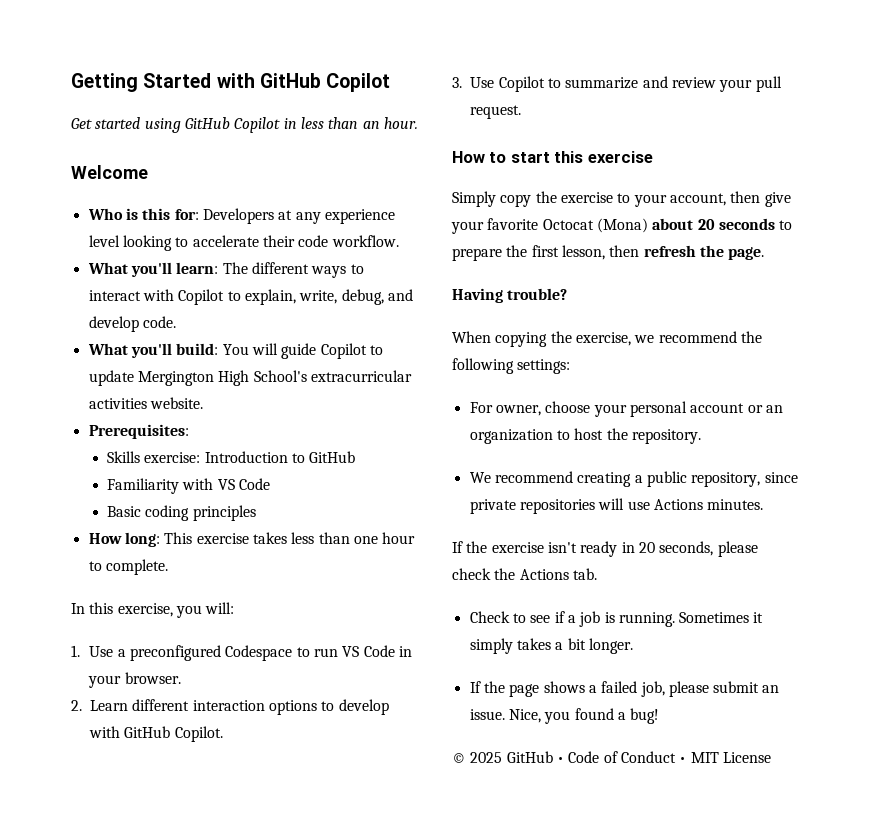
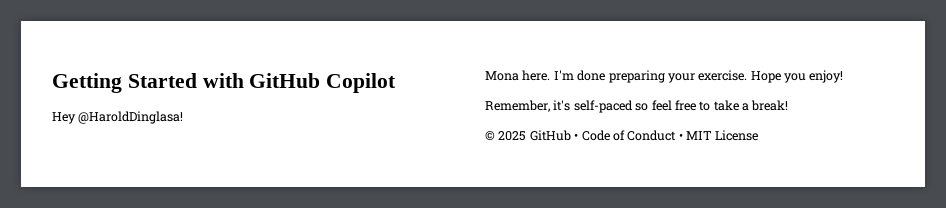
[71,117,418,133] [71,165,148,179] [87,208,395,224] [88,235,399,251] [87,262,364,278] [88,289,413,305] [88,316,176,332] [87,343,383,359] [88,370,412,386] [88,397,203,409] [88,424,189,439] [106,451,356,463] [106,478,270,494] [106,505,256,521] [88,532,416,547] [88,559,168,575] [71,602,235,618] [71,645,412,661] [88,672,181,688] [71,699,389,715] [89,726,223,742] [452,76,782,92] [470,105,522,119] [452,151,653,163] [452,191,791,207] [451,218,793,234] [452,245,765,261] [452,288,568,303] [452,331,762,347] [452,358,571,374] [469,401,783,417] [469,428,701,444] [469,471,798,487] [469,498,764,514] [452,541,758,557] [452,568,597,580] [469,611,764,627] [469,638,633,654] [469,681,780,697] [469,708,660,724] Get started using GitHub Copilot in less than an hour. // Welcome // Who is this for: Developers at any experience level looking to accelerate their code workflow. // What you'll learn: The different ways to interact with Copilot to explain, write, debug, and develop code. // What you'll build: You will guide Copilot to update Mergington High School's extracurricular activities website. // Prerequisites: // Skills exercise: Introduction to GitHub // Familiarity with VS Code // Basic coding principles // How long: This exercise takes less than one hour to complete. // In this exercise, you will: // 1. Use a preconfigured Codespace to run VS Code in your browser. // 2. Learn different interaction options to develop with GitHub Copilot. // 3. Use Copilot to summarize and review your pull request. // How to start this exercise // Simply copy the exercise to your account, then give your favorite Octocat (Mona) about 20 seconds to prepare the first lesson, then refresh the page. // Having trouble? // When copying the exercise, we recommend the following settings: // For owner, choose your personal account or an organization to host the repository. // We recommend creating a public repository, since private repositories will use Actions minutes. // If the exercise isn't ready in 20 seconds, please check the Actions tab. // Check to see if a job is running. Sometimes it simply takes a bit longer. // If the page shows a failed job, please submit an issue. Nice, you found a bug! -> [52,111,184,124] [485,70,844,83] [485,100,789,113] Hey @HaroldDinglasa! // Mona here. I'm done preparing your exercise. Hope you enjoy! // Remember, it's self-paced so feel free to take a break!

